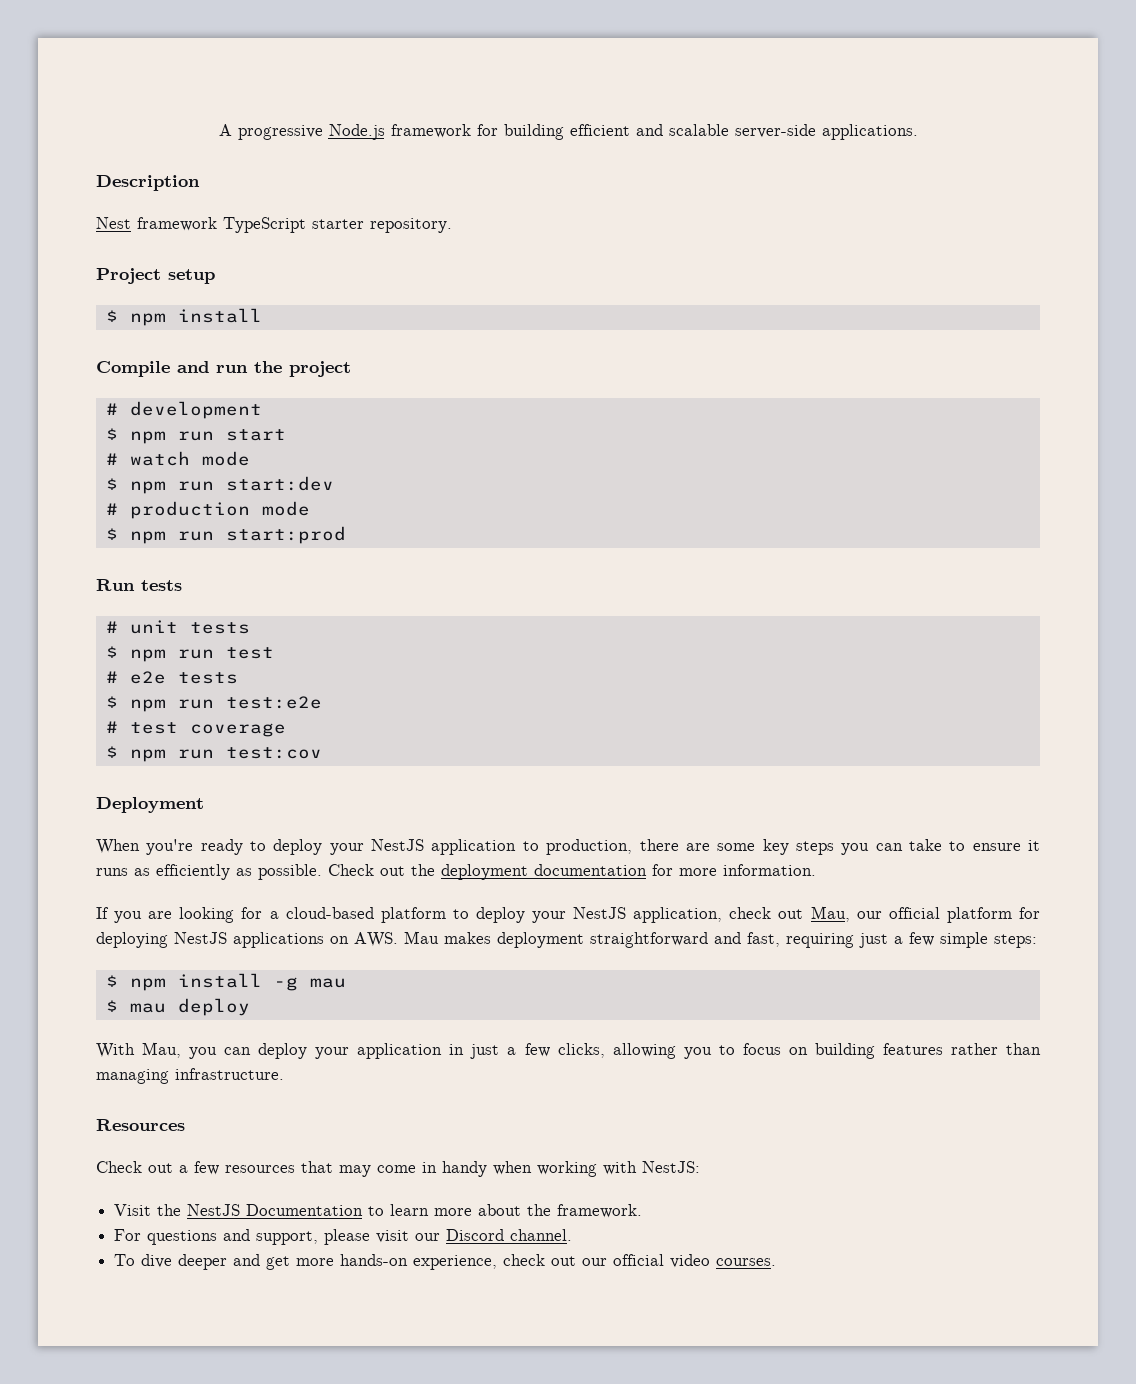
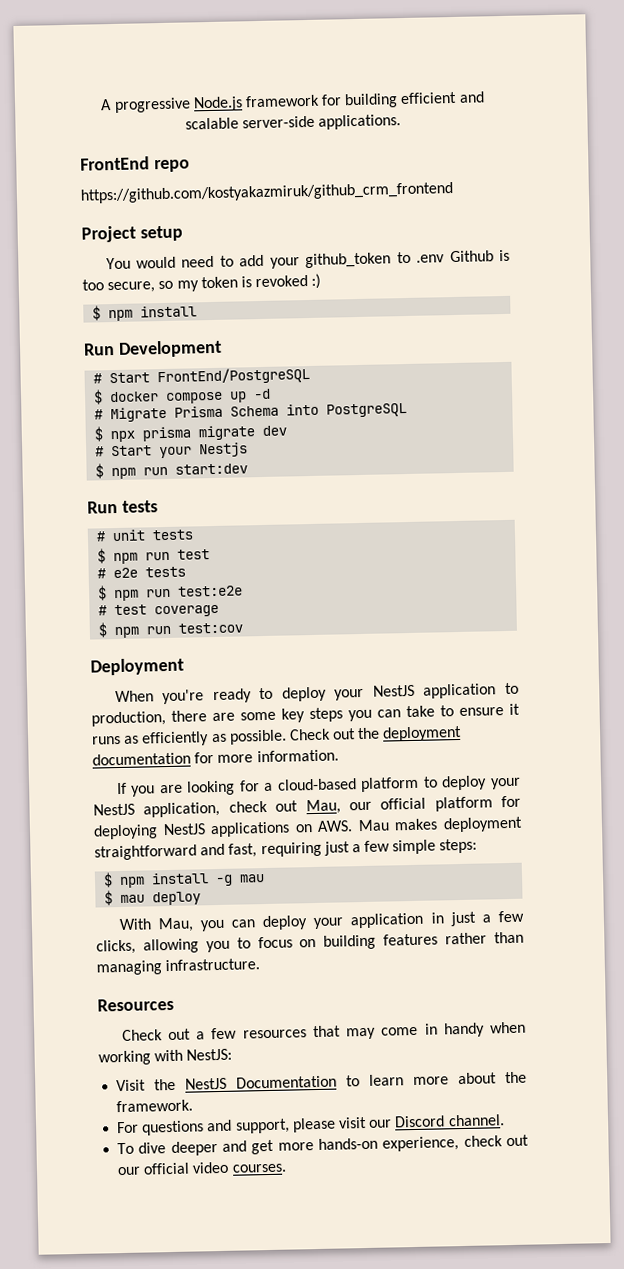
[96,175,200,191] [96,217,452,233] [96,268,215,284] [105,308,262,326] [96,361,351,377] [105,401,262,419] [105,428,286,444] [105,451,250,466] [105,476,334,494] [105,501,310,519] [105,526,346,544] Description // Nest framework TypeScript starter repository. // Project setup // $ npm install // Compile and run the project // # development // $ npm run start // # watch mode // $ npm run start:dev // # production mode // $ npm run start:prod -> [80,156,190,173] [80,182,453,204] [81,225,183,243] [105,249,511,270] [82,273,322,294] [92,305,198,322] [83,339,222,358] [93,366,311,386] [93,388,272,405] [94,402,408,423] [94,425,288,443] [95,442,249,459] [95,463,249,480] FrontEnd repo // https://github.com/kostyakazmiruk/github_crm_frontend // Project setup // You would need to add your github_token to .env Github is too secure, so my token is revoked :) // $ npm install // Run Development // # Start FrontEnd/PostgreSQL // $ docker compose up -d // # Migrate Prisma Schema into PostgreSQL // $ npx prisma migrate dev // # Start your Nestjs // $ npm run start:dev

